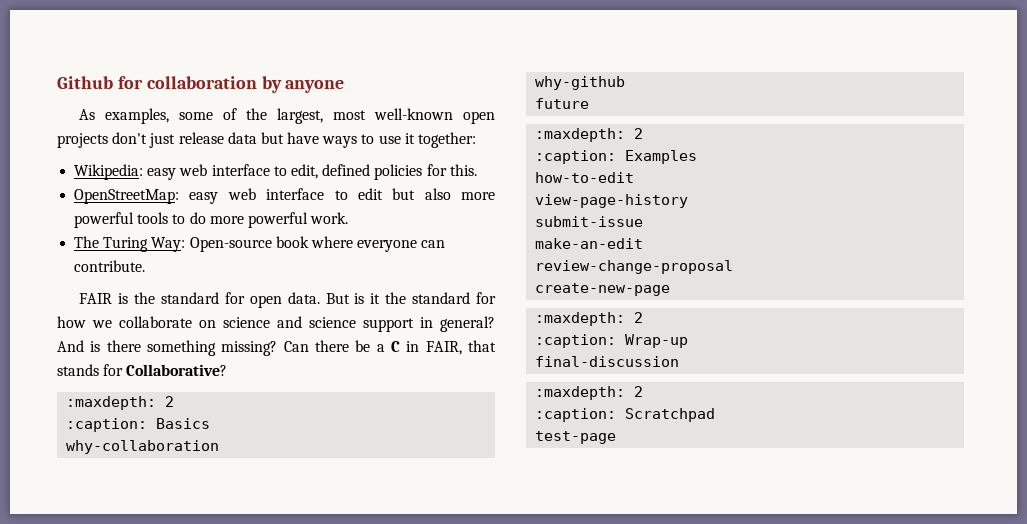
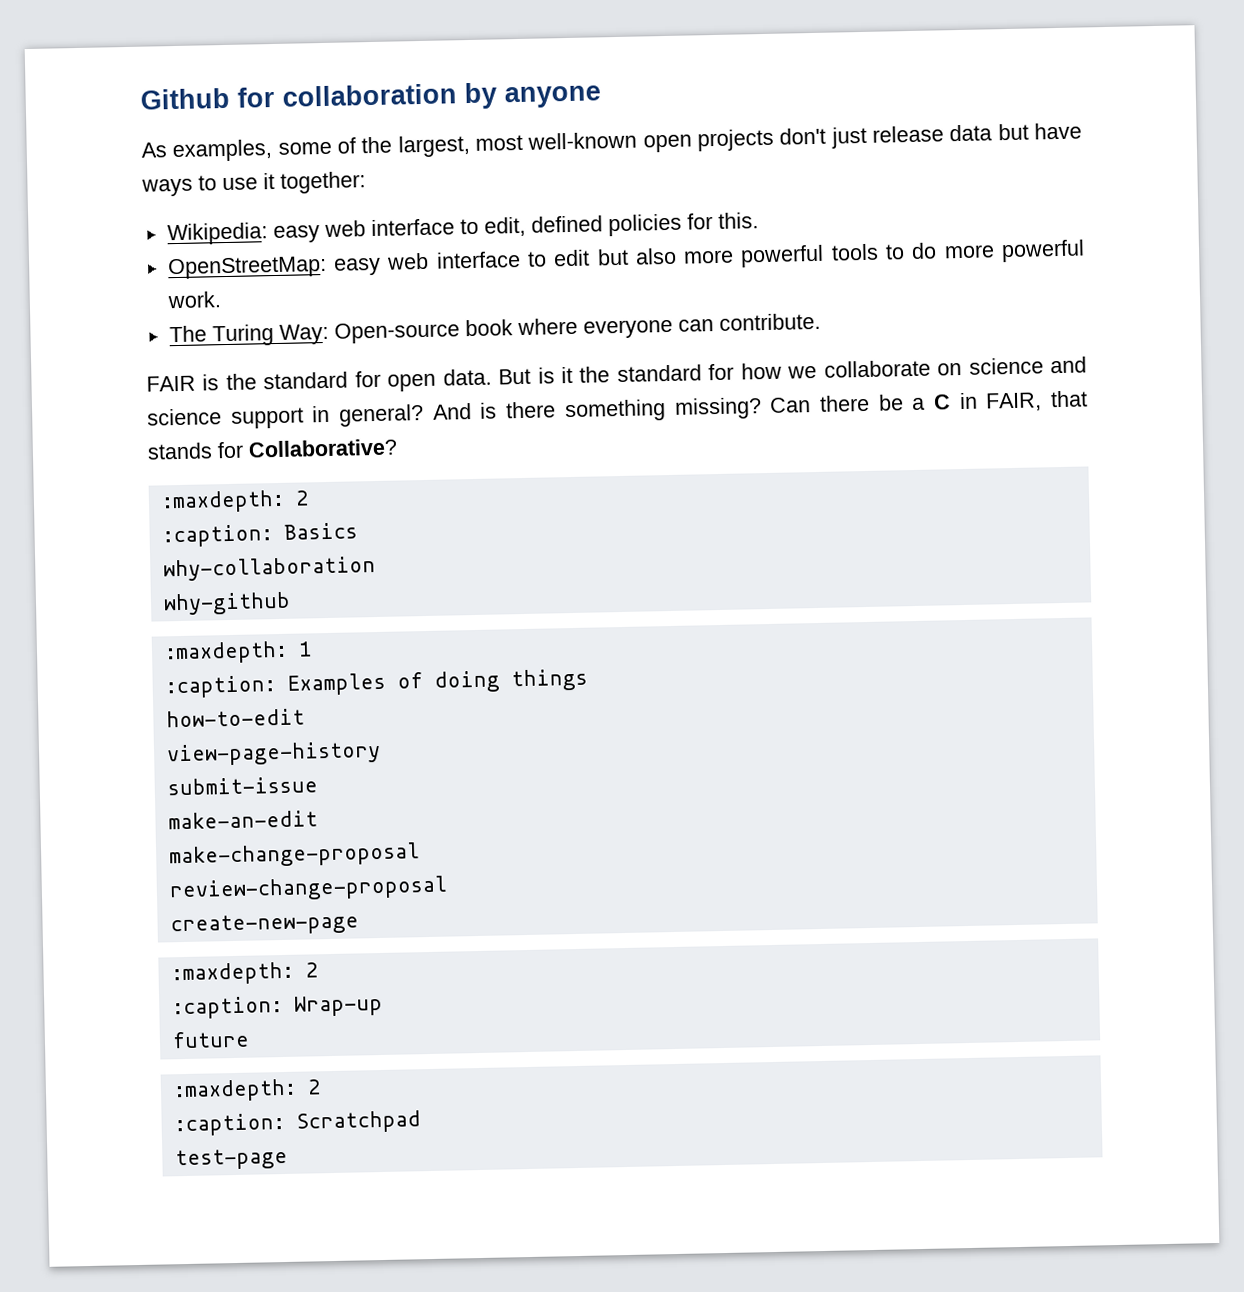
[535,98,590,109] [535,128,644,142] // future // :maxdepth: 2 -> [163,640,312,665] // :maxdepth: 1
(698, 157) none -> [396,668,588,693] of doing things
(644, 243) none -> [168,842,420,869] // make-change-proposal
[535,356,680,367] final-discussion -> [171,1030,250,1049] future

